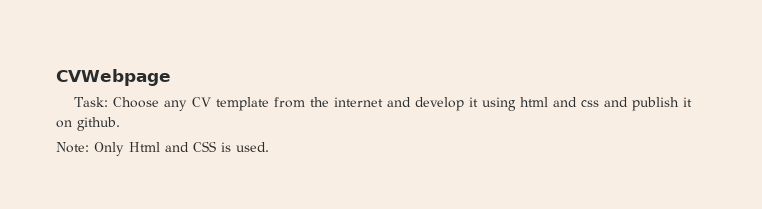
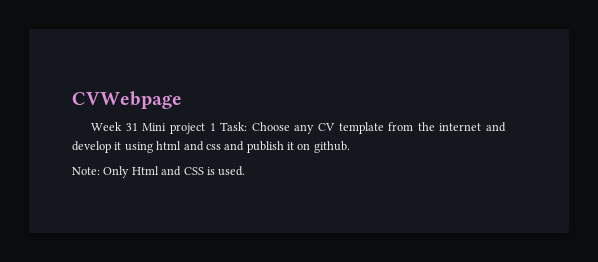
(171, 77) none -> [91,122,216,134] Week 31 Mini project 1

